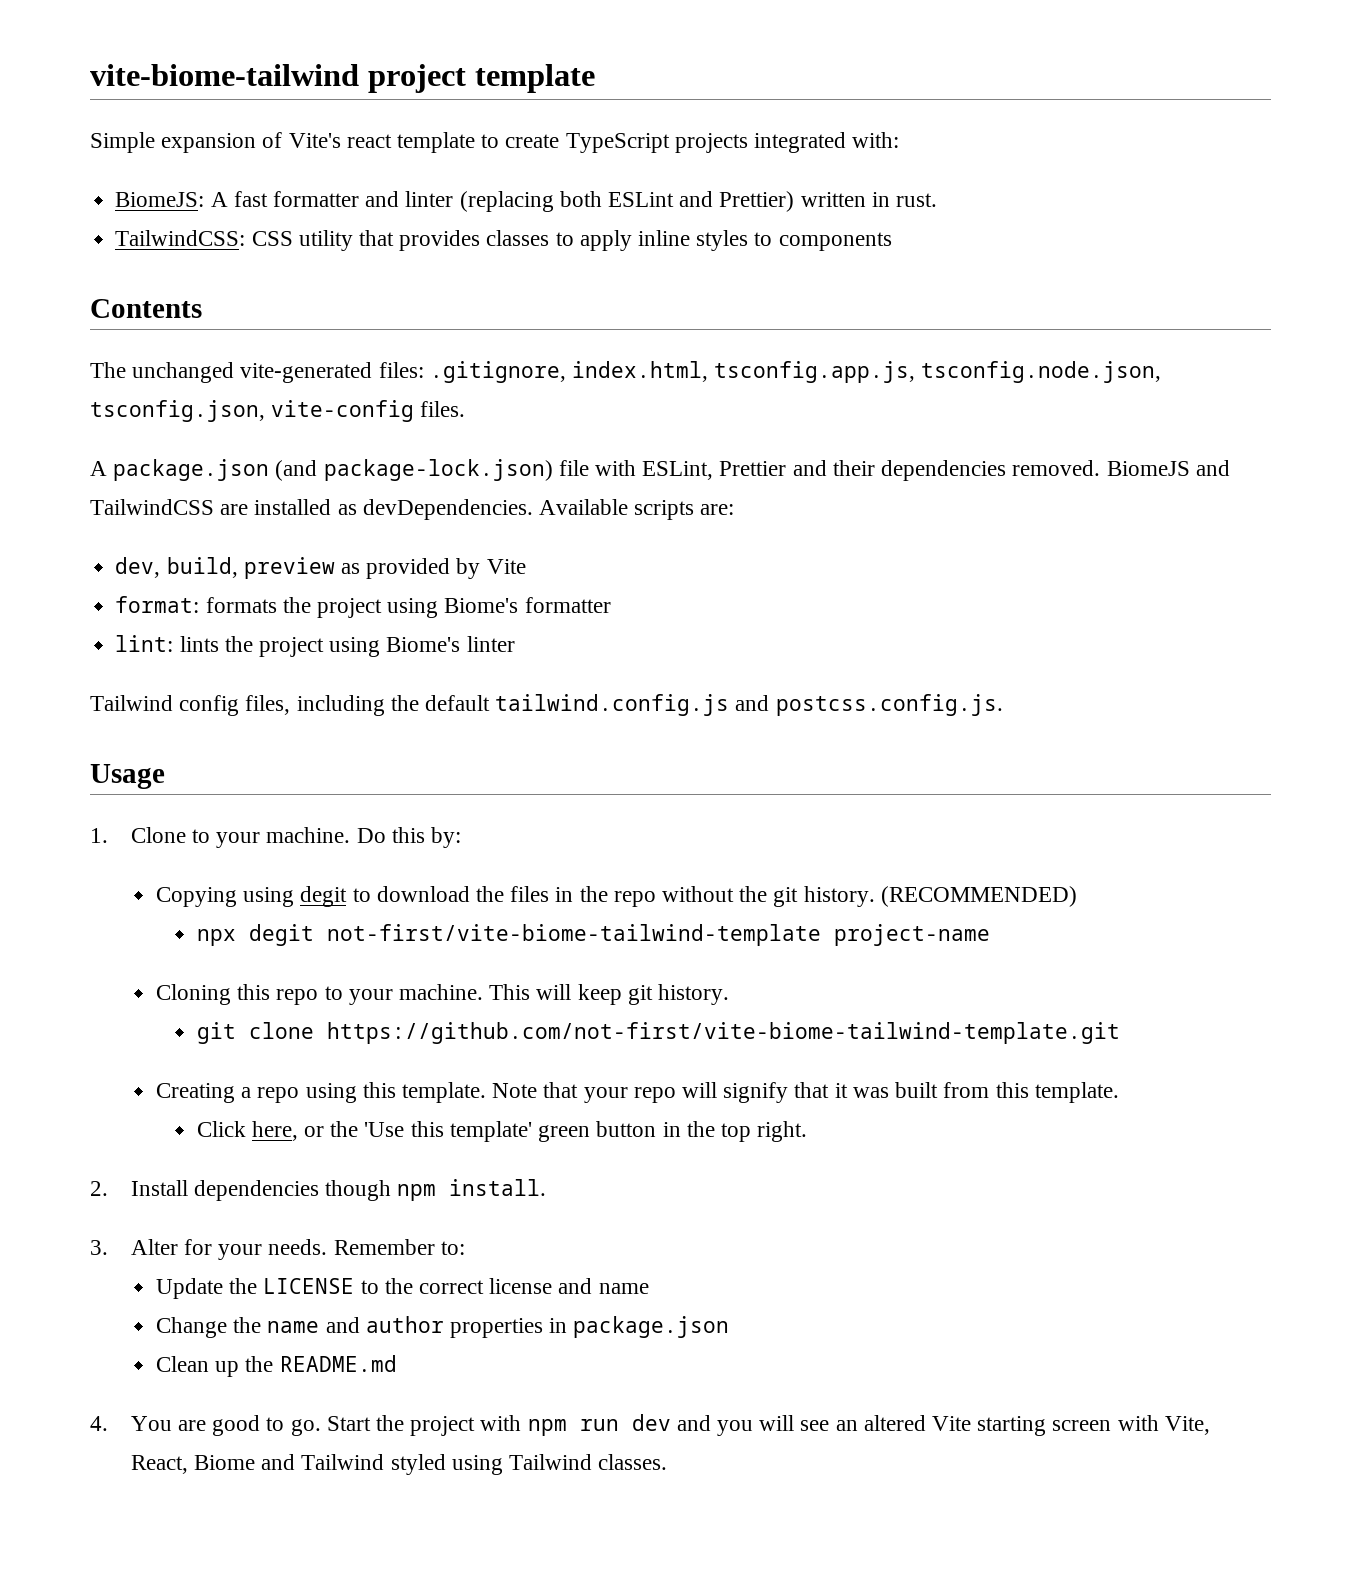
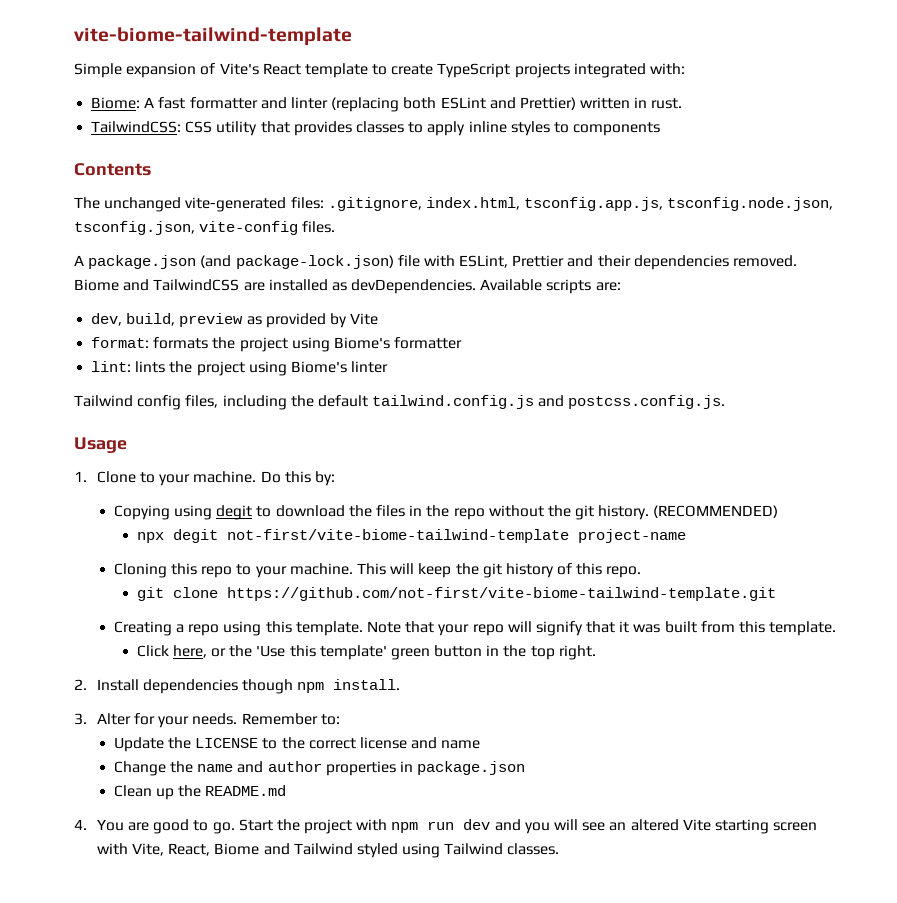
[90,64,595,93] vite-biome-tailwind project template -> [74,27,352,46] vite-biome-tailwind-template
[346,134,392,148] react -> [262,63,301,75] React
[115,192,205,207] BiomeJS: -> [91,97,141,109] Biome:
[1106,461,1190,476] BiomeJS -> [74,279,119,291] Biome
[627,984,730,1005] git history. -> [455,563,642,578] the git history of this repo.

